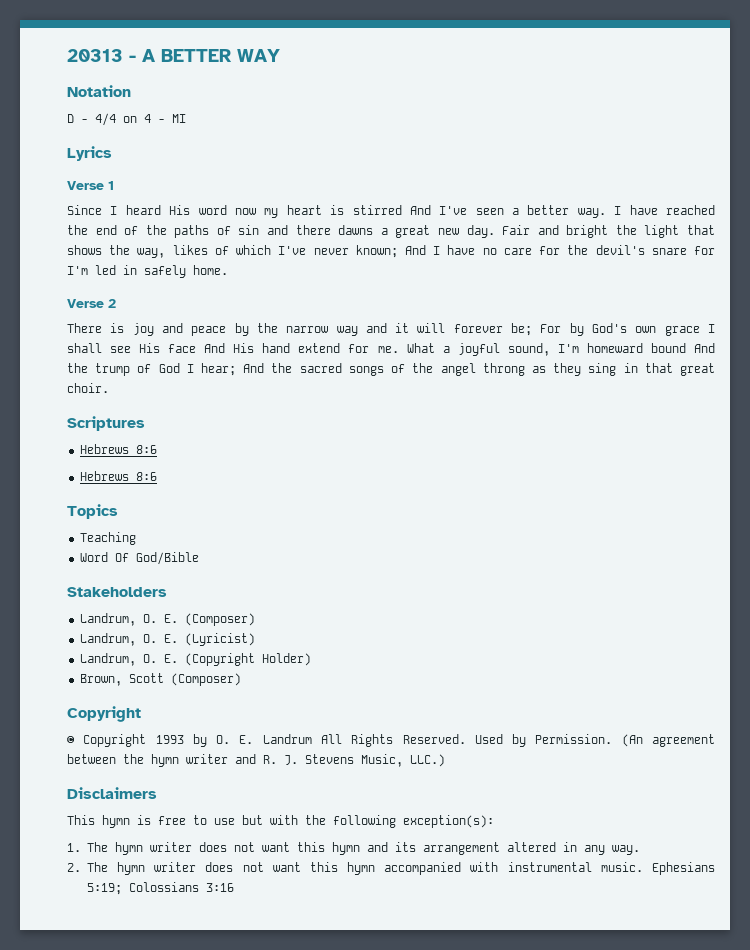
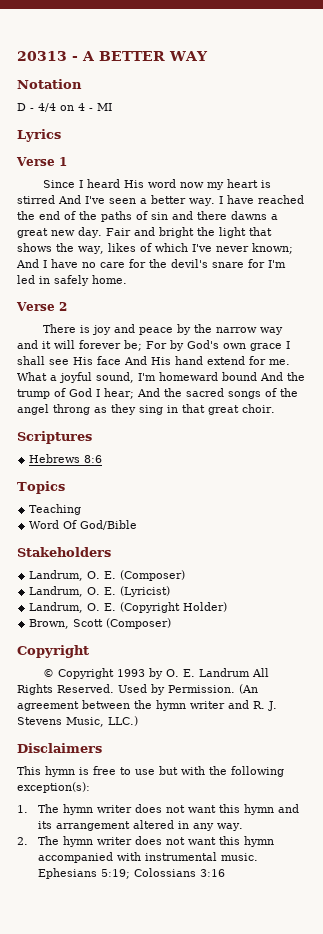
[79,471,157,481] // Hebrews 8:6 -> (103, 459) none

